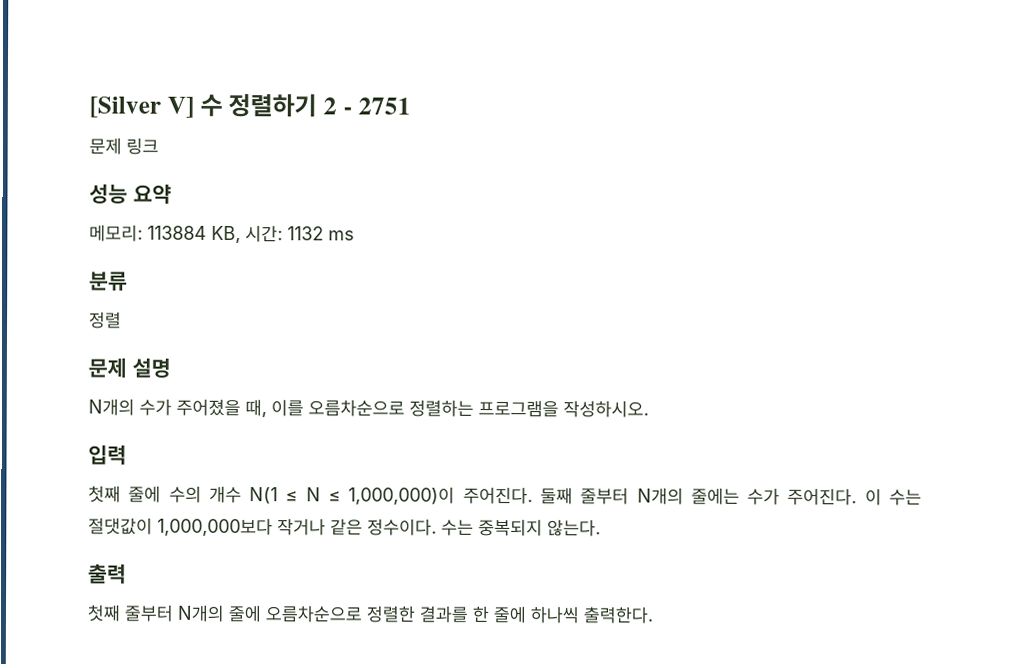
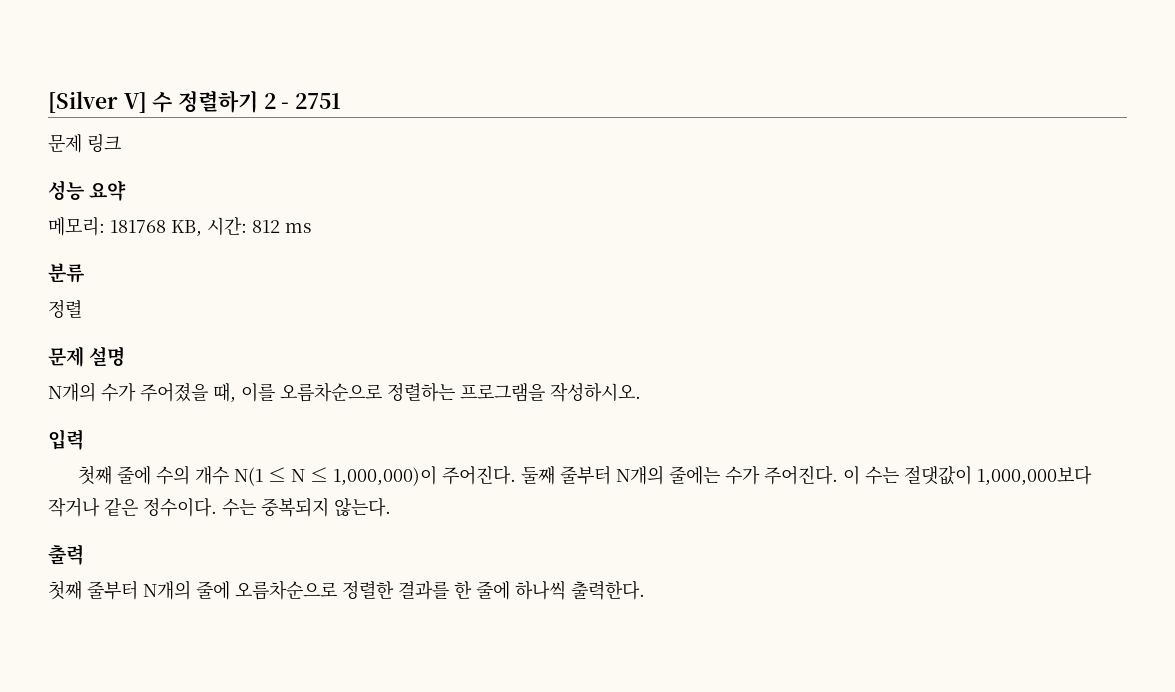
[147,225,207,240] 113884 -> [110,220,166,233] 181768
[287,226,324,241] 1132 -> [252,220,280,233] 812

